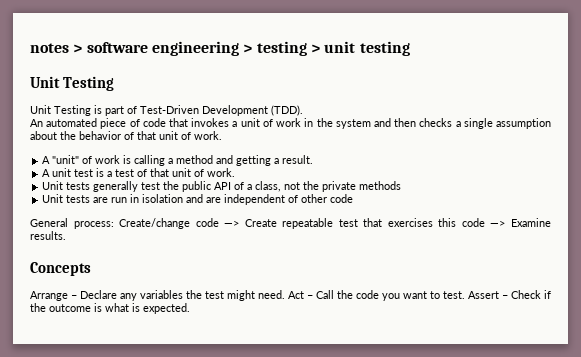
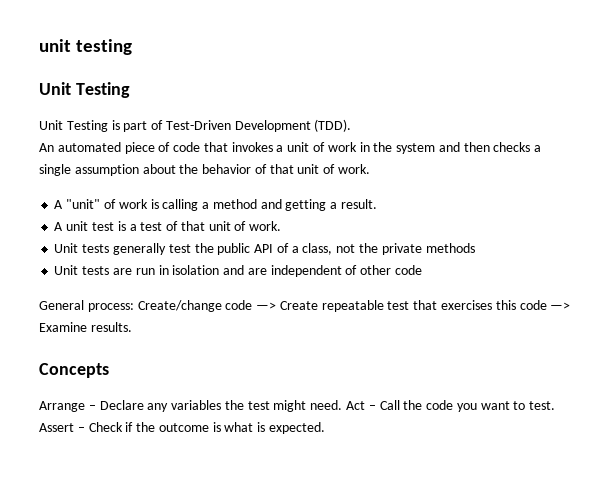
[30,41,320,56] notes > software engineering > testing > -> (39, 45) none

